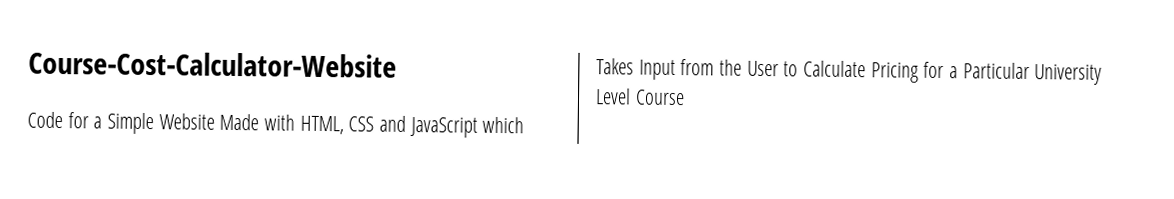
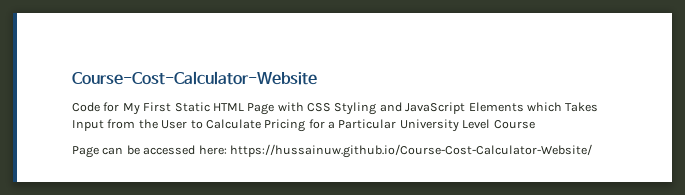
[93,112,375,135] a Simple Website Made with HTML, CSS -> [122,102,377,115] My First Static HTML Page with CSS Styling
(478, 127) none -> [468,102,524,112] Elements
(685, 97) none -> [72,144,592,158] // Page can be accessed here: https://hussainuw.github.io/Course-Cost-Calculator-Website/

